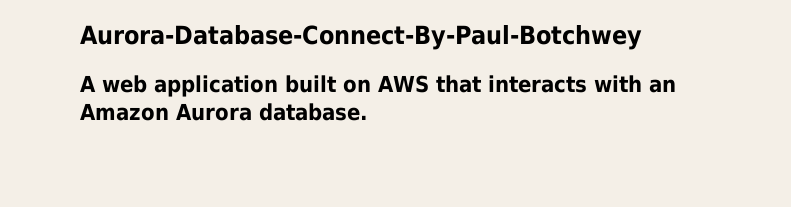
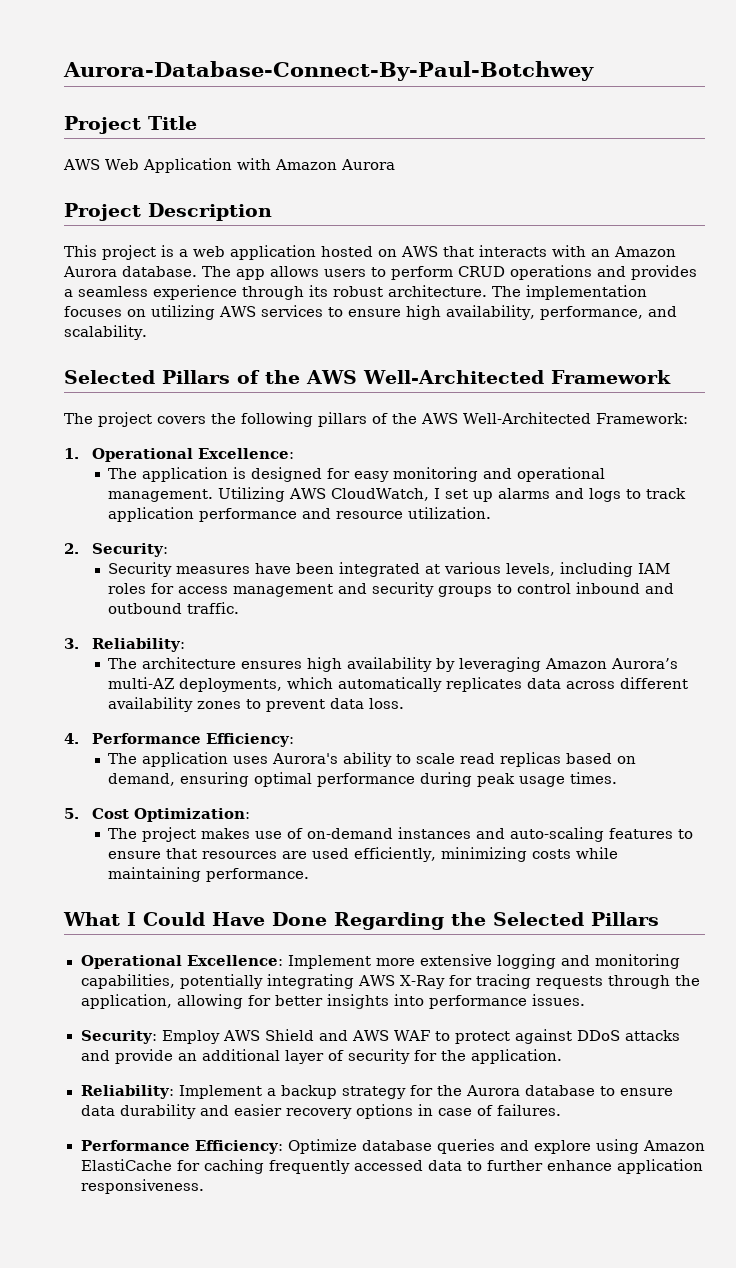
[80,75,96,92] A -> [64,116,197,134] [63,158,395,173] [64,203,272,221] [64,245,188,260] Project Title // AWS Web Application with Amazon Aurora // Project Description // This project is a
[285,75,337,93] built -> [321,246,373,257] hosted
(368, 112) none -> [202,265,697,280] [64,285,647,300] [64,305,677,320] [64,325,147,340] [64,370,671,384] [64,412,688,427] [64,448,294,462] [108,467,606,482] [108,487,687,502] [108,507,492,522] [64,543,168,557] [108,562,671,577] [108,582,675,597] [108,602,240,614] [64,638,185,652] [108,657,679,672] [108,677,689,692] [108,697,405,712] [64,733,294,747] [108,752,637,767] [108,772,618,787] [64,808,250,822] [108,827,694,842] [108,847,619,862] [108,867,310,882] [63,912,659,930] [80,954,680,969] [80,974,700,989] [80,994,585,1009] [80,1029,680,1044] [80,1049,562,1064] [80,1085,673,1099] [80,1104,561,1119] [80,1139,705,1154] [80,1159,703,1174] [80,1179,204,1194] The app allows users to perform CRUD operations and provides a seamless experience through its robust architecture. The implementation focuses on utilizing AWS services to ensure high availability, performance, and scalability. // Selected Pillars of the AWS Well-Architected Framework // The project covers the following pillars of the AWS Well-Architected Framework: // 1. Operational Excellence: // The application is designed for easy monitoring and operational management. Utilizing AWS CloudWatch, I set up alarms and logs to track application performance and resource utilization. // 2. Security: // Security measures have been integrated at various levels, including IAM roles for access management and security groups to control inbound and outbound traffic. // 3. Reliability: // The architecture ensures high availability by leveraging Amazon Aurora’s multi-AZ deployments, which automatically replicates data across different availability zones to prevent data loss. // 4. Performance Efficiency: // The application uses Aurora's ability to scale read replicas based on demand, ensuring optimal performance during peak usage times. // 5. Cost Optimization: // The project makes use of on-demand instances and auto-scaling features to ensure that resources are used efficiently, minimizing costs while maintaining performance. // What I Could Have Done Regarding the Selected Pillars // Operational Excellence: Implement more extensive logging and monitoring capabilities, potentially integrating AWS X-Ray for tracing requests through the application, allowing for better insights into performance issues. // Security: Employ AWS Shield and AWS WAF to protect against DDoS attacks and provide an additional layer of security for the application. // Reliability: Implement a backup strategy for the Aurora database to ensure data durability and easier recovery options in case of failures. // Performance Efficiency: Optimize database queries and explore using Amazon ElastiCache for caching frequently accessed data to further enhance application responsiveness.

